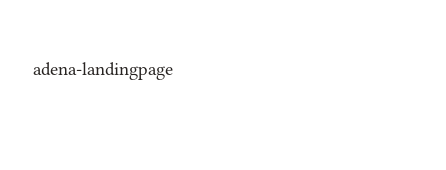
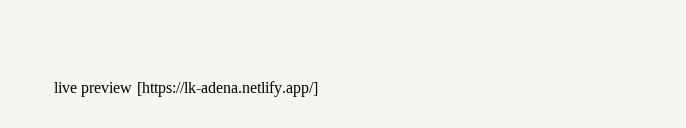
[33,62,173,80] adena-landingpage -> [54,81,318,97] live preview [https://lk-adena.netlify.app/]

